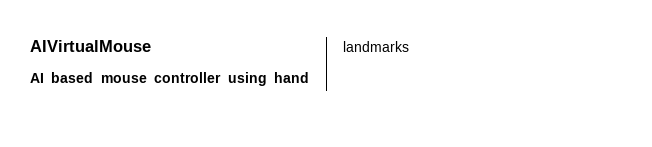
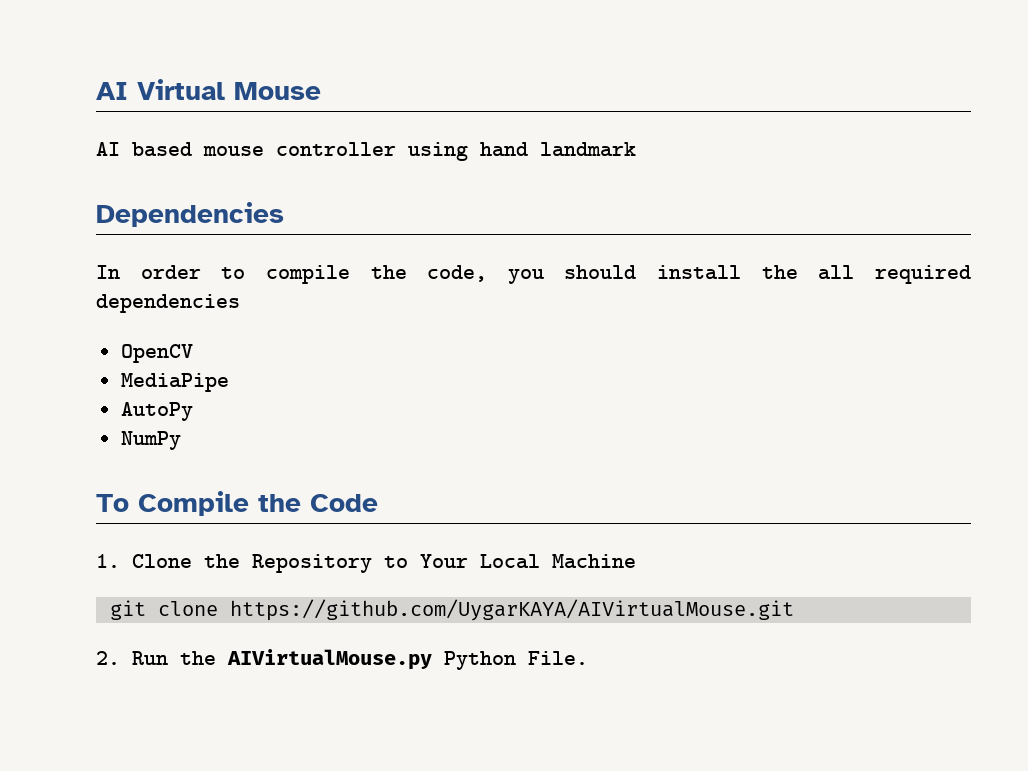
[30,40,151,52] AIVirtualMouse -> [96,79,321,100] AI Virtual Mouse
[343,41,409,52] landmarks -> [540,142,636,157] [96,202,284,227] [96,265,971,284] [96,294,240,313] [121,344,194,363] [121,373,230,392] [121,402,194,421] [121,431,182,450] [96,491,378,516] [96,554,636,573] [109,599,794,621] [96,649,588,670] landmark // Dependencies // In order to compile the code, you should install the all required dependencies // OpenCV // MediaPipe // AutoPy // NumPy // To Compile the Code // 1. Clone the Repository to Your Local Machine // git clone https://github.com/UygarKAYA/AIVirtualMouse.git // 2. Run the AIVirtualMouse.py Python File.

